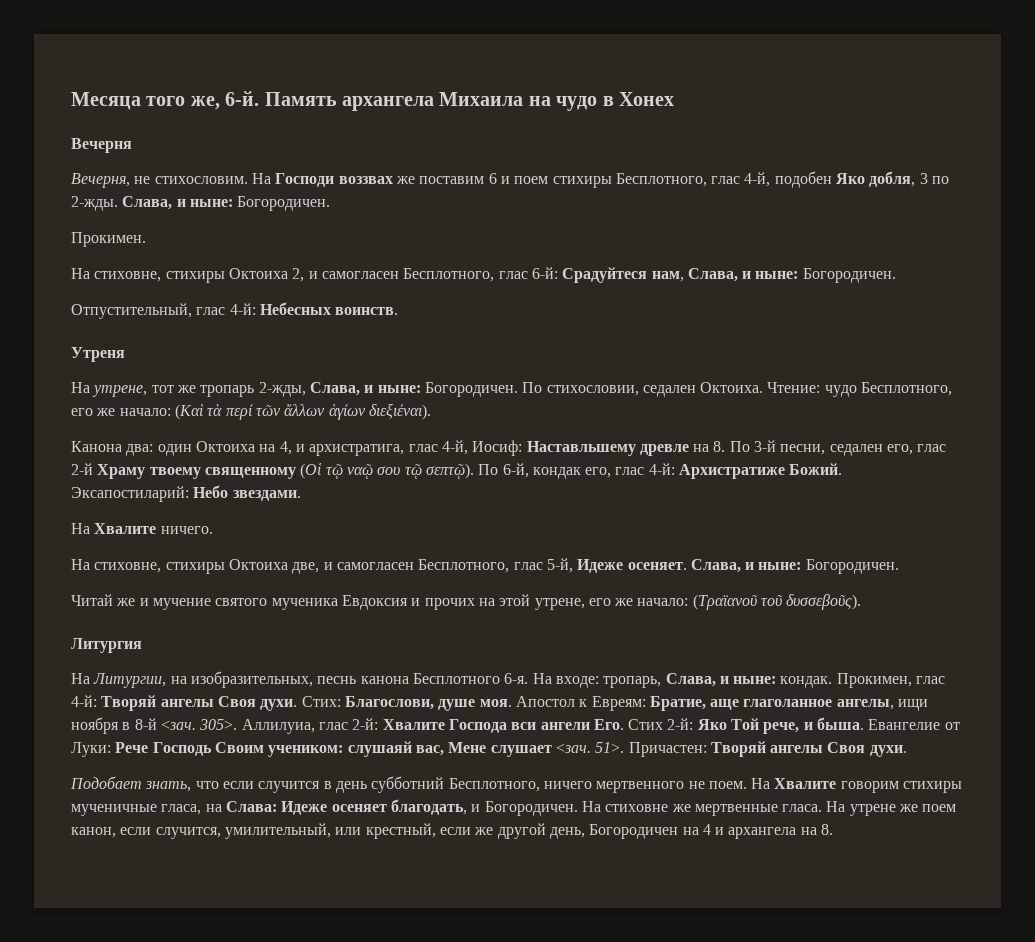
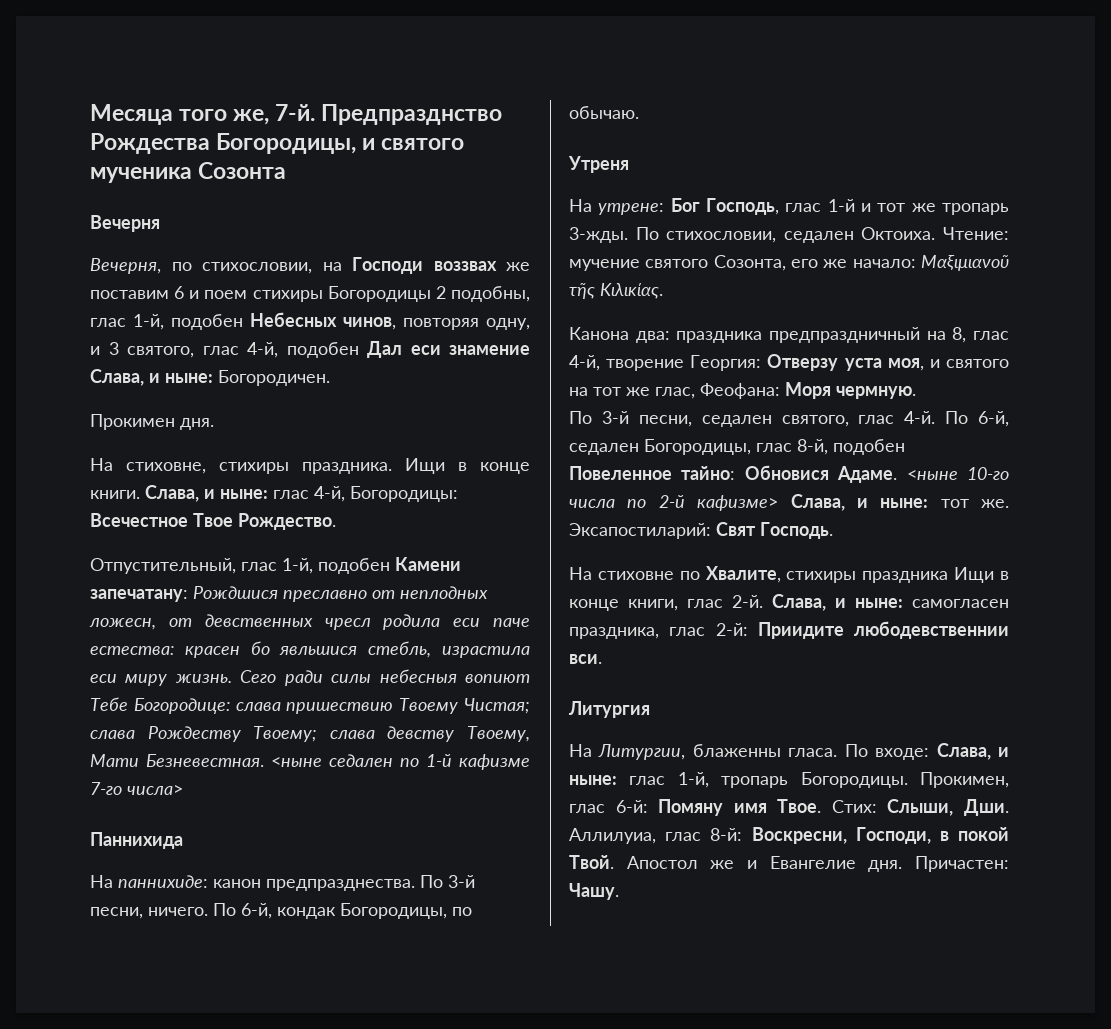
[225,91,674,111] 6-й. Память архангела Михаила на чудо в Хонех -> [275,104,503,125] [90,133,465,154] [90,162,287,183] 7-й. Предпразднство Рождества Богородицы, и святого мученика Созонта
[134,173,271,184] не стихословим. На -> [171,262,342,274] по стихословии, на
[615,171,950,188] [71,196,331,211] [71,232,146,247] [71,267,896,283] [71,302,399,319] [71,347,125,362] [71,382,518,397] Бесплотного, глас 4-й, подобен Яко добля, 3 по 2-жды. Слава, и ныне: Богородичен. // Прокимен. // На стиховне, стихиры Октоиха 2, и самогласен Бесплотного, глас 6-й: Срадуйтеся нам, Слава, и ныне: Богородичен. // Отпустительный, глас 4-й: Небесных воинств. // Утреня // На утрене, тот же тропарь 2-жды, Слава, и ныне: Богородичен. -> [327,286,530,302] [90,312,530,330] [90,341,530,358] [90,369,330,386] [90,414,214,430] [90,458,530,474] [90,485,458,502] [90,513,336,530] [90,557,461,574] [90,586,488,602] [89,614,530,630] [90,641,530,658] [90,669,530,686] [90,697,530,714] [90,726,530,742] [90,754,530,770] [90,782,183,795] [90,832,183,849] [90,875,475,891] [90,903,472,919] [569,106,639,119] [568,156,629,173] [569,198,1009,215] [569,227,628,243] Богородицы 2 подобны, глас 1-й, подобен Небесных чинов, повторяя одну, и 3 святого, глас 4-й, подобен Дал еси знамение Слава, и ныне: Богородичен. // Прокимен дня. // На стиховне, стихиры праздника. Ищи в конце книги. Слава, и ныне: глас 4-й, Богородицы: Всечестное Твое Рождество. // Отпустительный, глас 1-й, подобен Камени запечатану: Рождшися преславно от неплодных ложесн, от девственных чресл родила еси паче естества: красен бо явльшися стебль, израстила еси миру жизнь. Сего ради силы небесныя вопиют Тебе Богородице: слава пришествию Твоему Чистая; слава Рождеству Твоему; слава девству Твоему, Мати Безневестная. <ныне седален по 1-й кафизме 7-го числа> // Паннихида // На паннихиде: канон предпразднества. По 3-й песни, ничего. По 6-й, кондак Богородицы, по обычаю. // Утреня // На утрене: Бог Господь, глас 1-й и тот же тропарь 3-жды.
[824,382,953,397] [71,403,431,420] [71,440,947,456] [71,463,843,479] [71,485,301,502] [71,523,213,534] [71,558,899,574] [71,594,862,610] [71,638,142,653] [71,671,946,688] [71,695,929,711] [71,717,960,734] [71,741,907,757] [70,776,963,793] [71,799,957,816] [71,823,834,839] чудо Бесплотного, его же начало: (Καὶ τὰ περί τῶν ἄλλων ἁγίων διεξιέναι). // Канона два: один Октоиха на 4, и архистратига, глас 4-й, Иосиф: Наставльшему древле на 8. По 3-й песни, седален его, глас 2-й Храму твоему священному (Οἱ τῷ ναῷ σου τῷ σεπτῷ). По 6-й, кондак его, глас 4-й: Архистратиже Божий. Эксапостиларий: Небо звездами. // На Хвалите ничего. // На стиховне, стихиры Октоиха две, и самогласен Бесплотного, глас 5-й, Идеже осеняет. Слава, и ныне: Богородичен. // Читай же и мучение святого мученика Евдоксия и прочих на этой утрене, его же начало: (Τραϊανοῦ τοῦ δυσσεβοῦς). // Литургия // На Литургии, на изобразительных, песнь канона Бесплотного 6-я. На входе: тропарь, Слава, и ныне: кондак. Прокимен, глас 4-й: Творяй ангелы Своя духи. Стих: Благослови, душе моя. Апостол к Евреям: Братие, аще глаголанное ангелы, ищи ноября в 8-й <зач. 305>. Аллилуиа, глас 2-й: Хвалите Господа вси ангели Его. Стих 2-й: Яко Той рече, и быша. Евангелие от Луки: Рече Господь Своим учеником: слушаяй вас, Мене слушает <зач. 51>. Причастен: Творяй ангелы Своя духи. // Подобает знать, что если случится в день субботний Бесплотного, ничего мертвенного не поем. На Хвалите говорим стихиры мученичные гласа, на Слава: Идеже осеняет благодать, и Богородичен. На стиховне же мертвенные гласа. На утрене же поем канон, если случится, умилительный, или крестный, если же другой день, Богородичен на 4 и архангела на 8. -> [569,255,1009,271] [569,283,663,299] [569,327,1009,343] [569,354,1010,371] [569,382,916,399] [569,411,1009,427] [569,439,905,455] [569,465,1009,483] [569,494,1009,511] [569,522,833,539] [569,566,1009,583] [569,594,1009,611] [569,621,1009,639] [569,654,602,664] [568,701,650,718] [569,743,1009,760] [569,772,1009,788] [569,799,1009,816] [569,827,1009,844] [569,855,1009,872] [569,883,619,900] мучение святого Созонта, его же начало: Μαξιμιανοῦ τῆς Κιλικίας. // Канона два: праздника предпраздничный на 8, глас 4-й, творение Георгия: Отверзу уста моя, и святого на тот же глас, Феофана: Моря чермную. // По 3-й песни, седален святого, глас 4-й. По 6-й, седален Богородицы, глас 8-й, подобен Повеленное тайно: Обновися Адаме. <ныне 10-го числа по 2-й кафизме> Слава, и ныне: тот же. Эксапостиларий: Свят Господь. // На стиховне по Хвалите, стихиры праздника Ищи в конце книги, глас 2-й. Слава, и ныне: самогласен праздника, глас 2-й: Приидите любодевственнии вси. // Литургия // На Литургии, блаженны гласа. По входе: Слава, и ныне: глас 1-й, тропарь Богородицы. Прокимен, глас 6-й: Помяну имя Твое. Стих: Слыши, Дши. Аллилуиа, глас 8-й: Воскресни, Господи, в покой Твой. Апостол же и Евангелие дня. Причастен: Чашу.

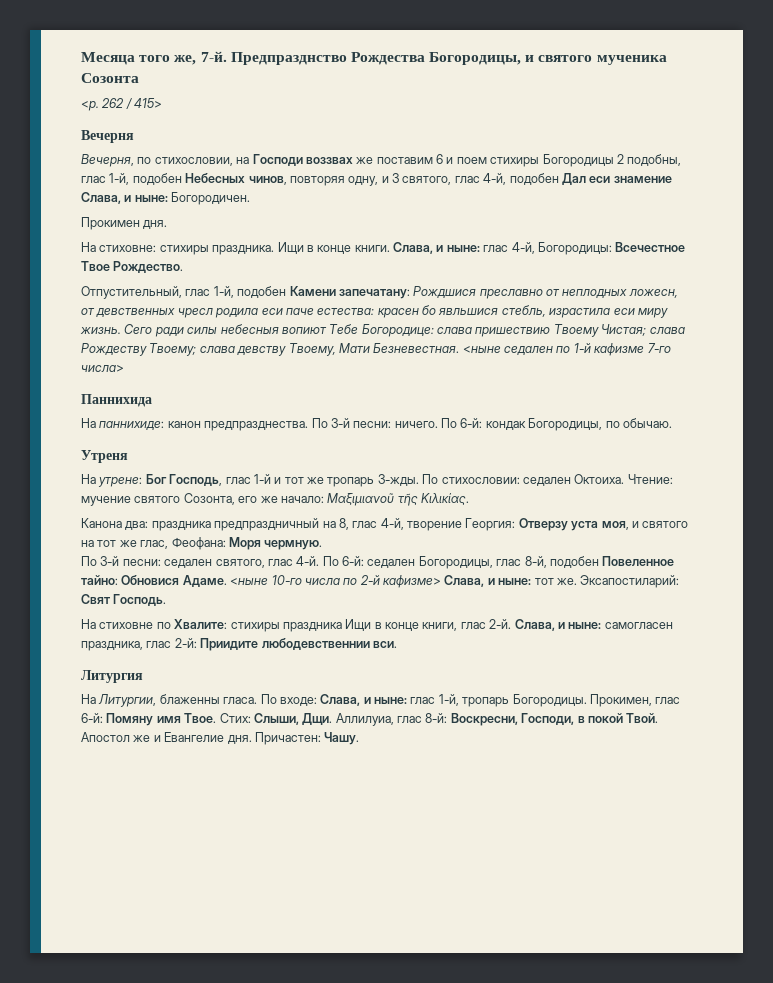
(287, 170) none -> [81,98,163,111] // <p. 262 / 415>
[126,462,206,474] стиховне, -> [99,245,157,252] стиховне:
[90,907,143,919] песни, -> [353,421,392,428] песни:
[241,903,272,919] 6-й, -> [460,418,483,428] 6-й:
[666,231,777,243] стихословии, -> [441,477,520,484] стихословии:
[638,415,692,427] песни, -> [122,559,161,566] песни:
[978,411,1009,427] 6-й, -> [342,556,364,566] 6-й:
[705,566,781,583] Хвалите, -> [174,619,228,629] Хвалите:
[964,799,1009,816] Дши. -> [302,713,333,725] Дщи.

